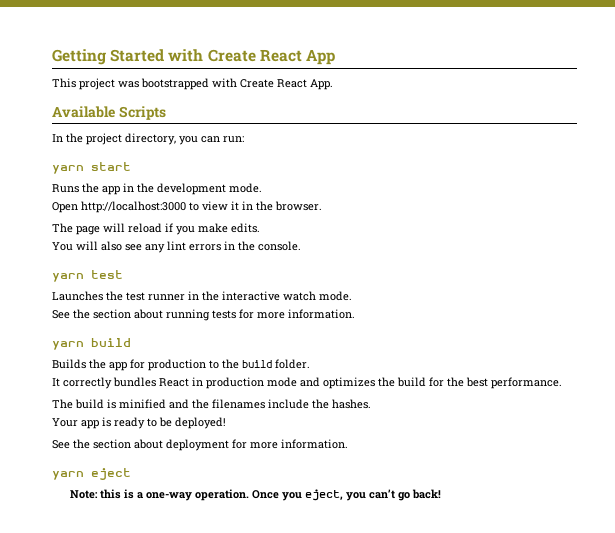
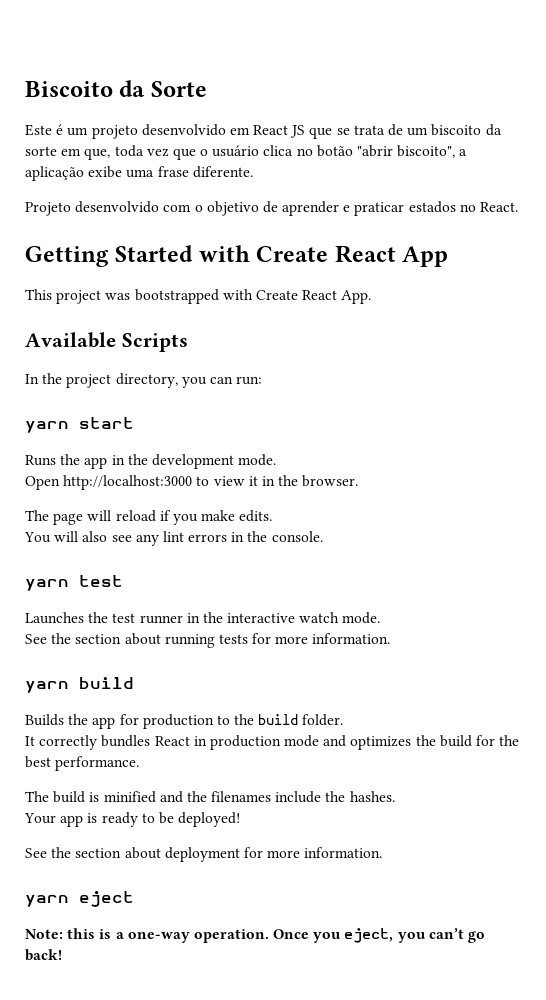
(52, 57) none -> [25,80,207,97] [25,124,502,139] [25,145,468,160] [25,166,253,181] [25,201,519,216] Biscoito da Sorte // Este é um projeto desenvolvido em React JS que se trata de um biscoito da sorte em que, toda vez que o usuário clica no botão "abrir biscoito", a aplicação exibe uma frase diferente. // Projeto desenvolvido com o objetivo de aprender e praticar estados no React. //

